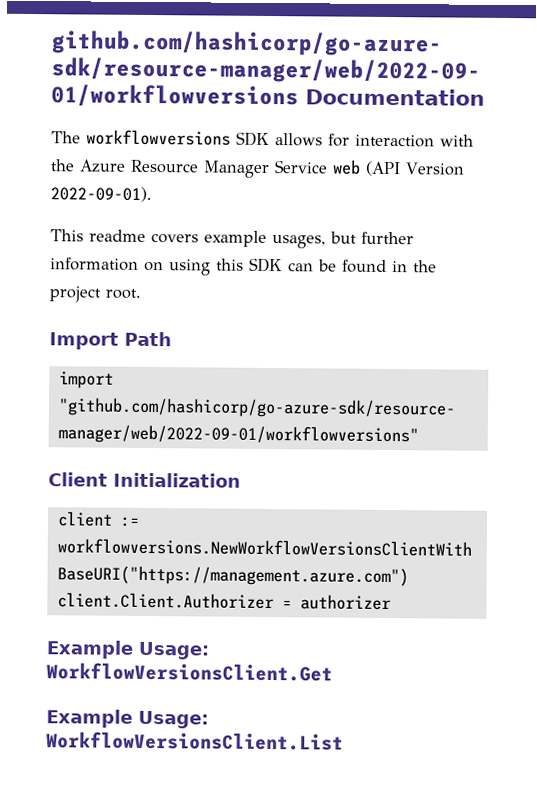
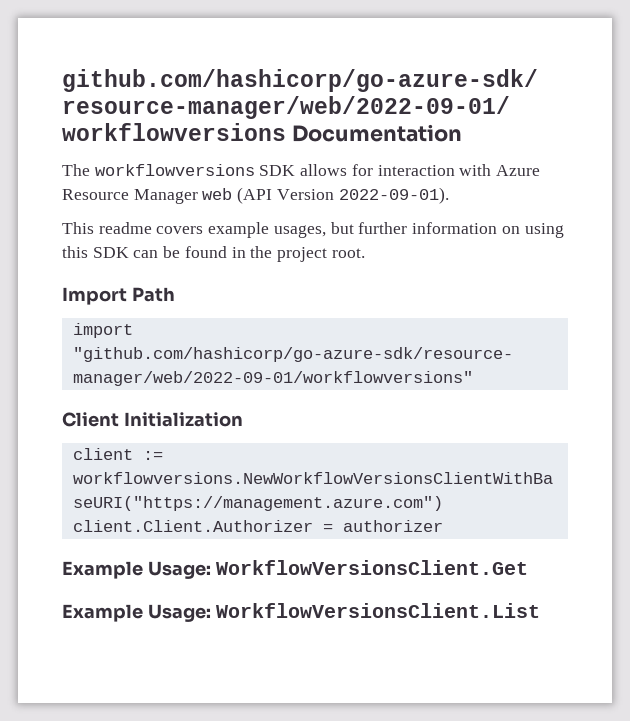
[50,159,75,172] the -> (492, 170) none
[274,160,328,174] Service -> (198, 196) none

